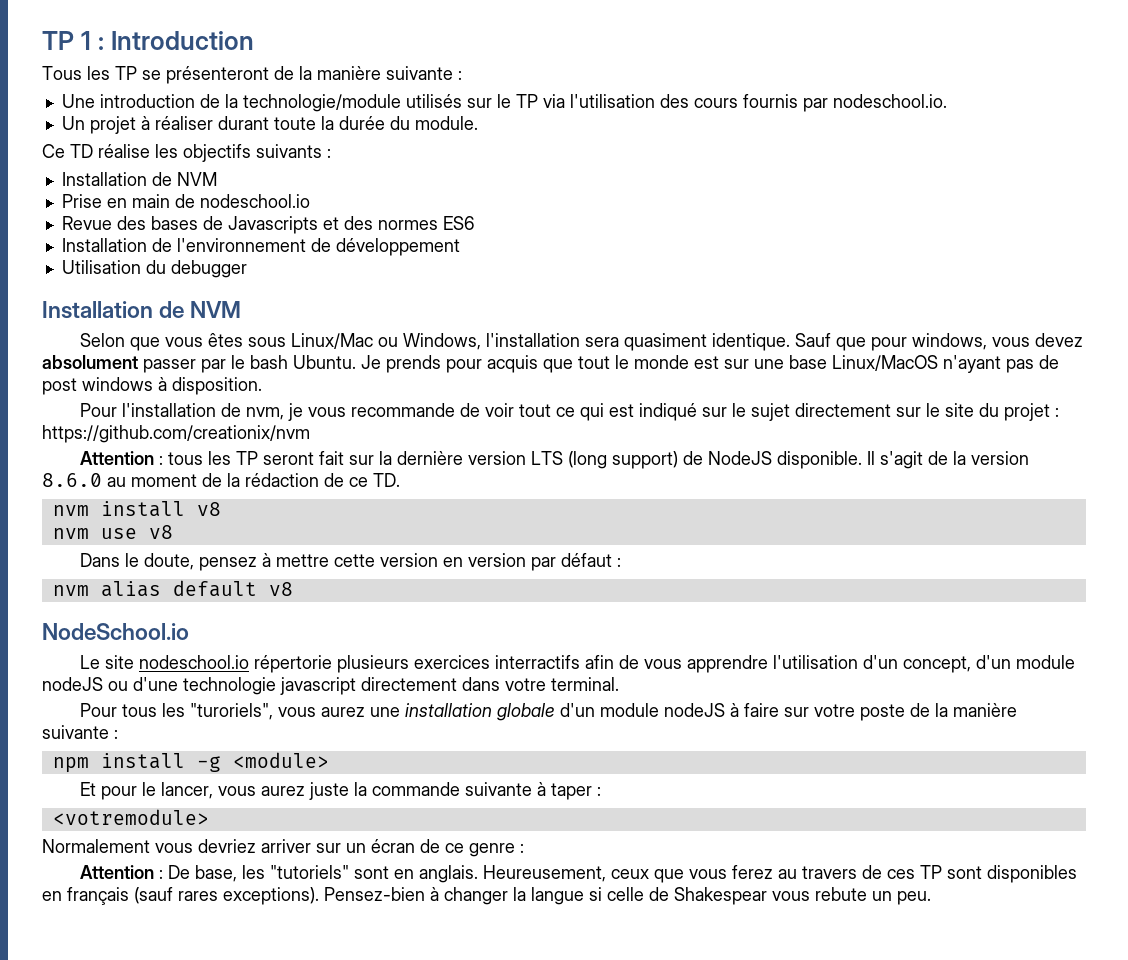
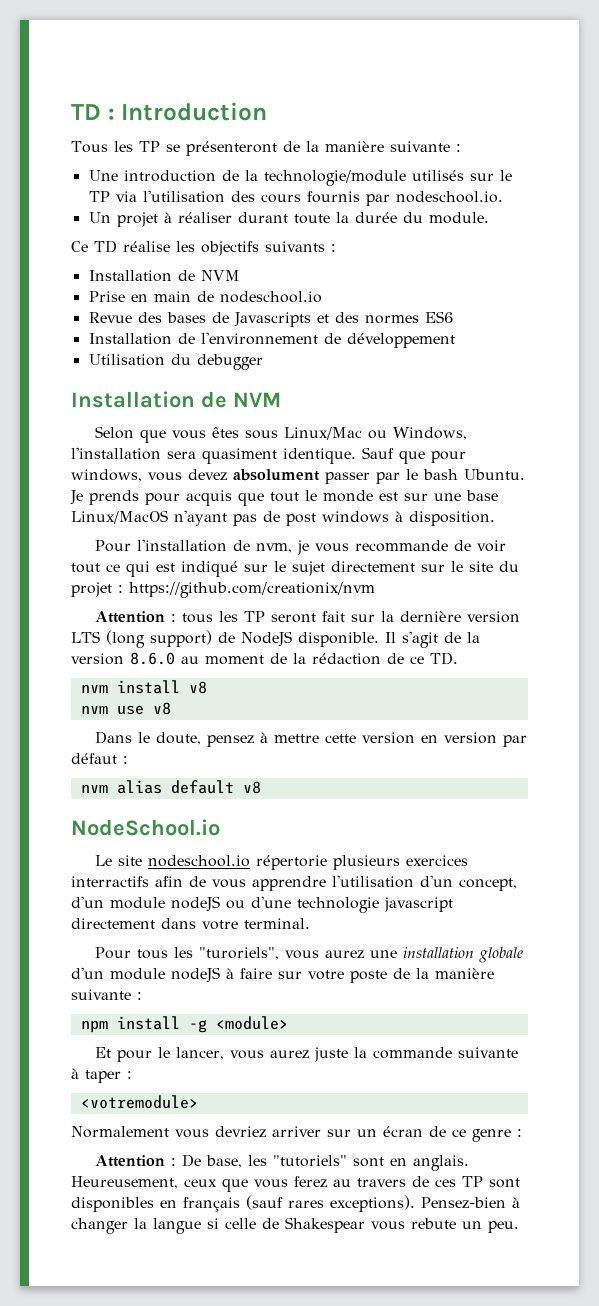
[42,31,91,50] TP 1 -> [71,104,101,120] TD

